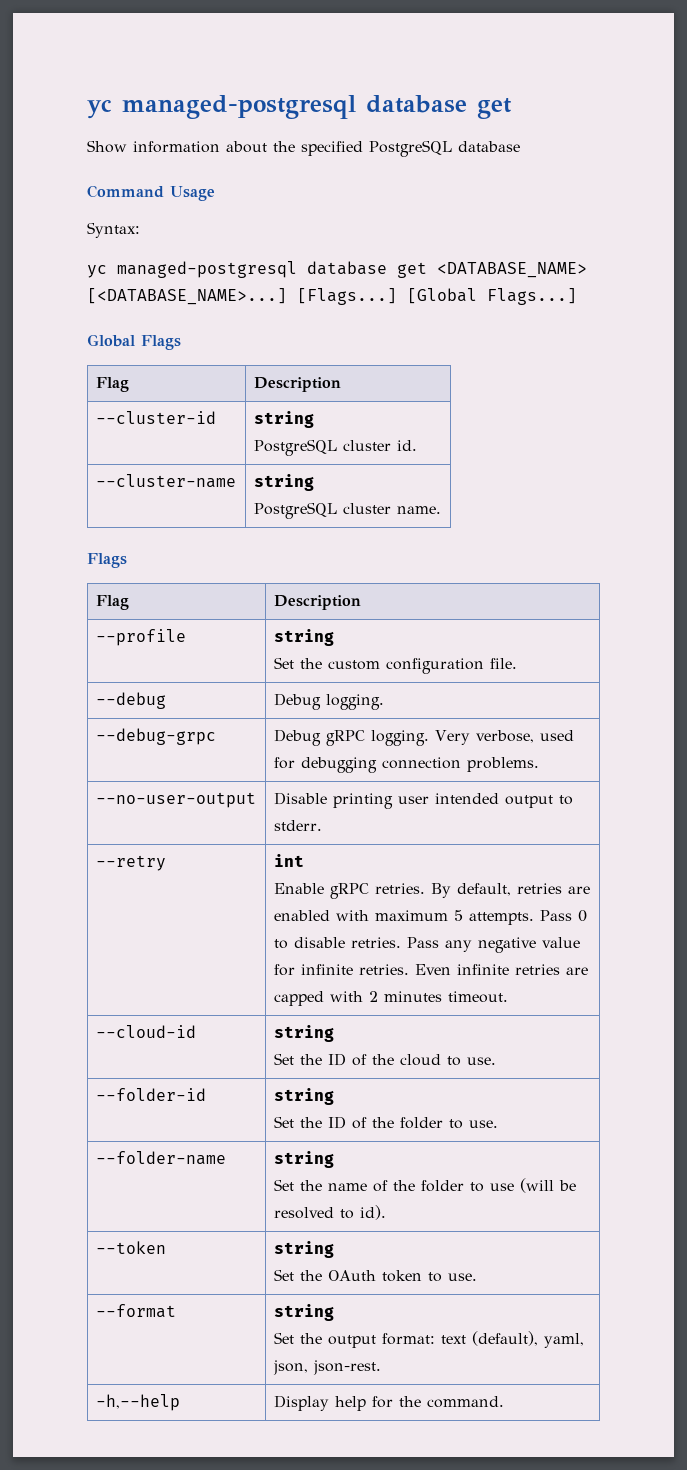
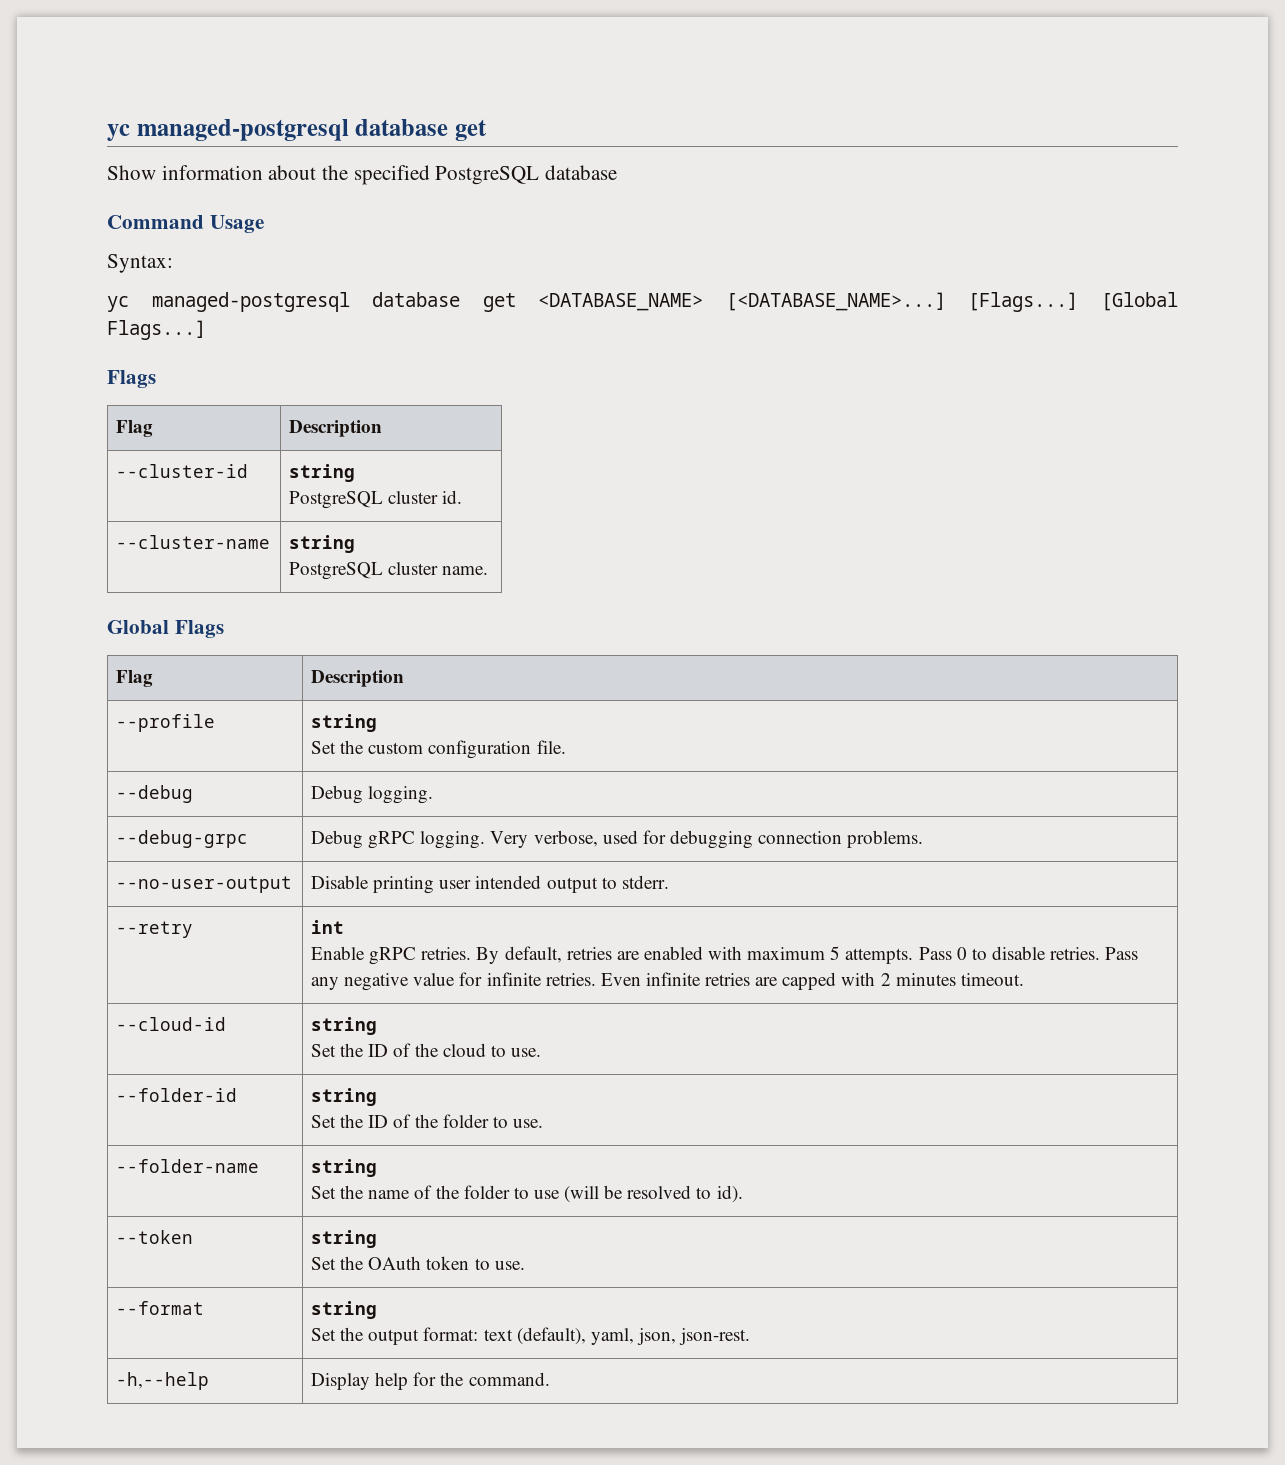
[87,334,135,347] Global -> (206, 330) none
(441, 510) none -> [107,620,169,634] Global

